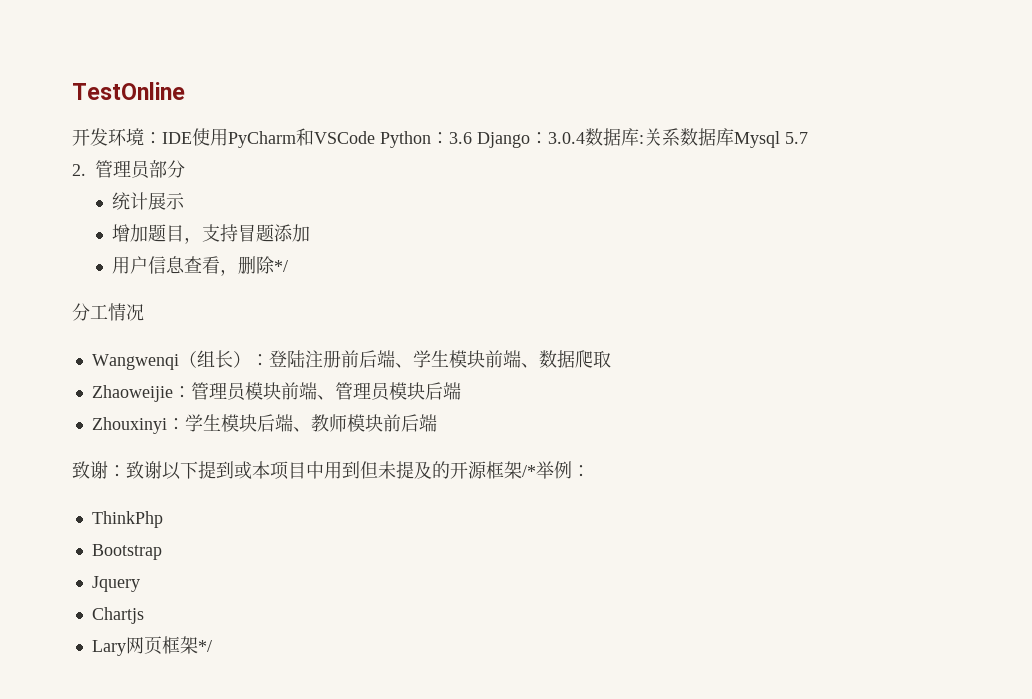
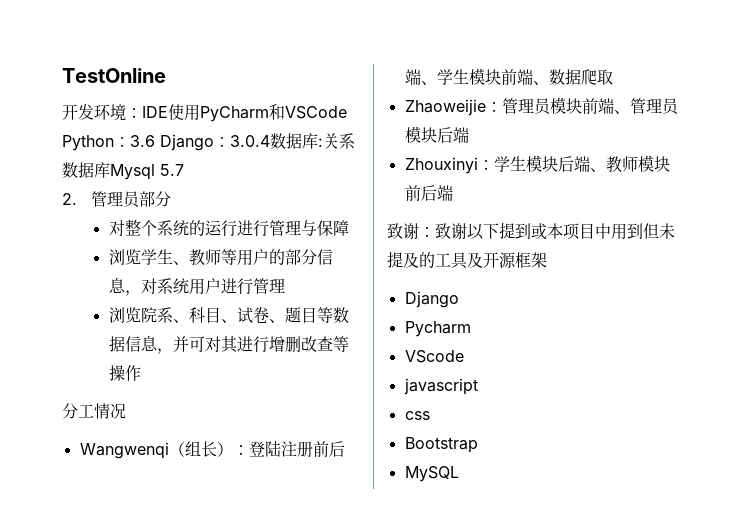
[111,192,185,210] [111,224,310,244] [111,256,288,276] 统计展示 // 增加题目，支持冒题添加 // 用户信息查看，删除*/ -> [108,219,349,237] [108,249,333,266] [108,278,285,296] [108,307,349,323] [108,336,349,354] [108,365,141,381] 对整个系统的运行进行管理与保障 // 浏览学生、教师等用户的部分信息，对系统用户进行管理 // 浏览院系、科目、试卷、题目等数据信息，并可对其进行增删改查等操作
(450, 470) none -> [435,252,483,269] 工具及
[522,461,590,479] [91,511,163,528] [91,544,162,560] [91,576,140,592] [91,607,144,624] [91,636,212,656] /*举例： // ThinkPhp // Bootstrap // Jquery // Chartjs // Lary网页框架*/ -> [404,291,459,308] [404,321,471,337] [404,350,464,363] [403,378,478,395] [404,411,430,420] [404,437,478,453] [404,466,459,482] // Django // Pycharm // VScode // javascript // css // Bootstrap // MySQL

